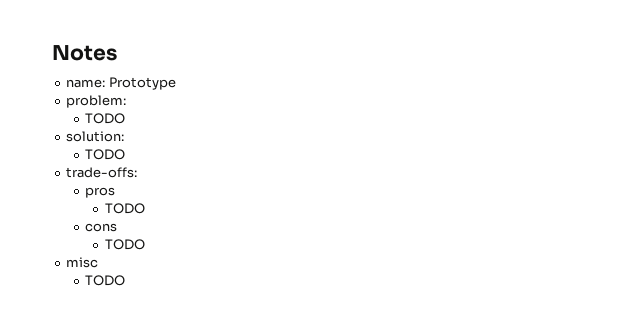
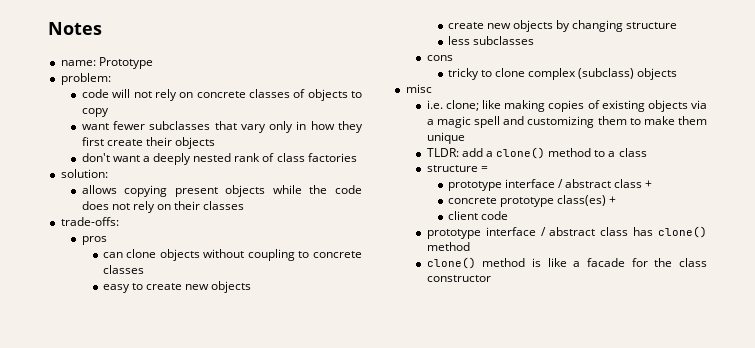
[85,113,126,124] [66,131,125,142] [85,149,126,160] [66,167,138,178] [85,187,116,198] [104,203,145,214] [85,223,118,232] [104,239,145,250] [66,257,99,268] [85,275,126,286] TODO // solution: // TODO // trade-offs: // pros // TODO // cons // TODO // misc // TODO -> [81,89,362,101] [81,108,109,117] [81,121,363,133] [81,137,216,149] [81,153,357,165] [60,169,108,178] [81,185,362,197] [81,201,245,213] [60,217,119,226] [81,236,107,245] [102,249,363,261] [102,265,144,274] [102,281,252,293] [447,20,678,32] [447,36,535,45] [426,55,453,61] [447,68,678,80] [405,84,432,93] [426,100,707,112] [426,116,707,128] [426,132,465,144] [426,147,647,159] [426,165,488,172] [447,179,653,191] [447,195,617,207] [447,211,509,220] [426,226,707,239] [426,242,470,251] [426,257,707,269] [426,275,491,282] code will not rely on concrete classes of objects to copy // want fewer subclasses that vary only in how they first create their objects // don't want a deeply nested rank of class factories // solution: // allows copying present objects while the code does not rely on their classes // trade-offs: // pros // can clone objects without coupling to concrete classes // easy to create new objects // create new objects by changing structure // less subclasses // cons // tricky to clone complex (subclass) objects // misc // i.e. clone; like making copies of existing objects via a magic spell and customizing them to make them unique // TLDR: add a clone() method to a class // structure = // prototype interface / abstract class + // concrete prototype class(es) + // client code // prototype interface / abstract class has clone() method // clone() method is like a facade for the class constructor

